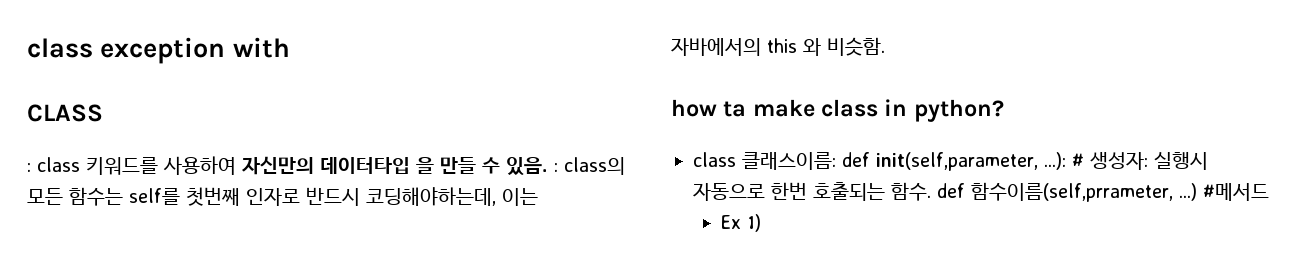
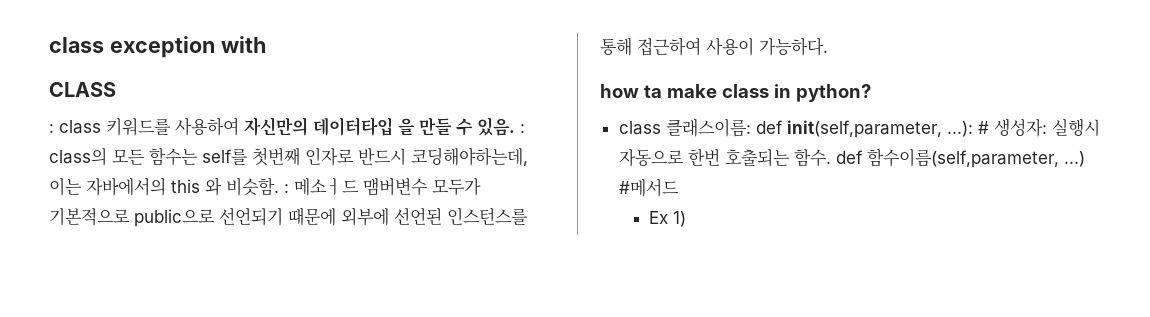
(885, 46) none -> [284,177,481,196] [49,207,528,227] [600,37,828,56] : 메소ㅓ드 맴버변수 모두가 기본적으로 public으로 선언되기 때문에 외부에 선언된 인스턴스를 통해 접근하여 사용이 가능하다.
[971,182,1173,202] 함수이름(self,prrameter, -> [866,148,1059,168] 함수이름(self,parameter,

